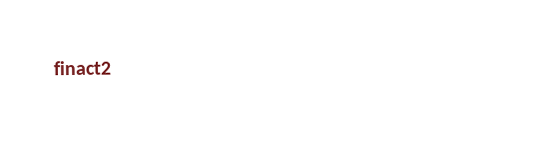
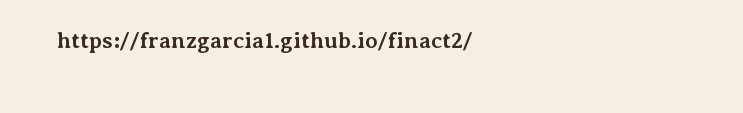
[53,60,111,76] finact2 -> [57,32,473,53] https://franzgarcia1.github.io/finact2/

